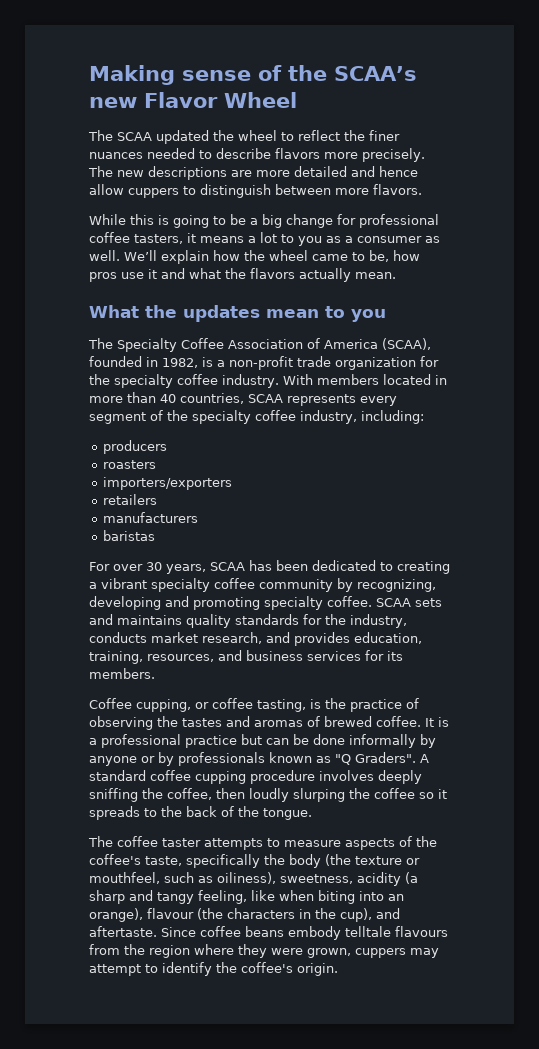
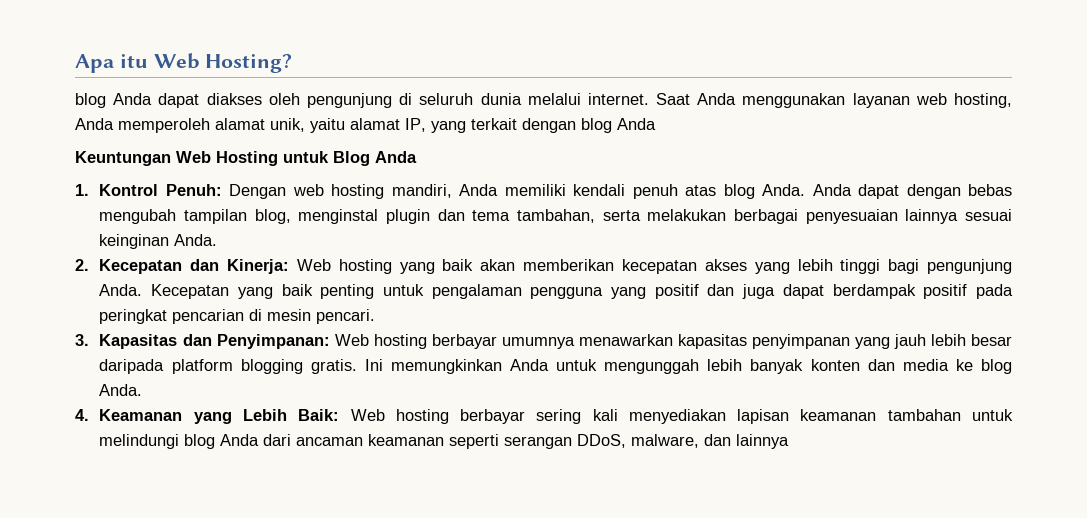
[89,65,417,85] [89,92,297,108] [88,130,400,144] [89,148,425,162] [88,166,418,180] [89,184,422,198] [89,214,439,228] [89,232,440,246] [89,250,420,264] [89,268,396,282] [89,305,386,322] [88,338,431,352] [89,356,439,370] [89,374,447,388] [89,392,397,406] [89,410,424,424] [103,440,168,454] [103,460,157,469] [103,477,233,490] [103,494,158,505] [103,512,199,523] [103,530,156,541] [89,560,450,574] [89,578,436,592] [89,596,442,610] [89,614,407,628] [89,632,422,646] [89,650,403,664] [89,668,155,679] [89,698,419,712] [89,716,449,730] [89,734,436,748] [89,752,429,766] [89,770,422,784] [89,788,447,802] [89,806,312,820] [88,836,437,850] [89,854,420,868] [89,872,418,886] [89,890,404,904] [89,908,400,922] [89,926,448,940] [89,944,439,958] [89,962,338,976] Making sense of the SCAA’s new Flavor Wheel // The SCAA updated the wheel to reflect the finer nuances needed to describe flavors more precisely. The new descriptions are more detailed and hence allow cuppers to distinguish between more flavors. // While this is going to be a big change for professional coffee tasters, it means a lot to you as a consumer as well. We’ll explain how the wheel came to be, how pros use it and what the flavors actually mean. // What the updates mean to you // The Specialty Coffee Association of America (SCAA), founded in 1982, is a non-profit trade organization for the specialty coffee industry. With members located in more than 40 countries, SCAA represents every segment of the specialty coffee industry, including: // producers // roasters // importers/exporters // retailers // manufacturers // baristas // For over 30 years, SCAA has been dedicated to creating a vibrant specialty coffee community by recognizing, developing and promoting specialty coffee. SCAA sets and maintains quality standards for the industry, conducts market research, and provides education, training, resources, and business services for its members. // Coffee cupping, or coffee tasting, is the practice of observing the tastes and aromas of brewed coffee. It is a professional practice but can be done informally by anyone or by professionals known as "Q Graders". A standard coffee cupping procedure involves deeply sniffing the coffee, then loudly slurping the coffee so it spreads to the back of the tongue. // The coffee taster attempts to measure aspects of the coffee's taste, specifically the body (the texture or mouthfeel, such as oiliness), sweetness, acidity (a sharp and tangy feeling, like when biting into an orange), flavour (the characters in the cup), and aftertaste. Since coffee beans embody telltale flavours from the region where they were grown, cuppers may attempt to identify the coffee's origin. -> [75,53,293,73] [75,93,1012,108] [75,118,656,133] [75,151,417,166] [75,184,1012,199] [99,209,1012,224] [99,234,218,249] [75,259,1012,274] [99,284,1013,299] [99,309,376,324] [75,334,1012,349] [99,359,1012,374] [99,384,143,396] [75,409,1014,424] [99,434,790,449] Apa itu Web Hosting? // blog Anda dapat diakses oleh pengunjung di seluruh dunia melalui internet. Saat Anda menggunakan layanan web hosting, Anda memperoleh alamat unik, yaitu alamat IP, yang terkait dengan blog Anda // Keuntungan Web Hosting untuk Blog Anda // 1. Kontrol Penuh: Dengan web hosting mandiri, Anda memiliki kendali penuh atas blog Anda. Anda dapat dengan bebas mengubah tampilan blog, menginstal plugin dan tema tambahan, serta melakukan berbagai penyesuaian lainnya sesuai keinginan Anda. // 2. Kecepatan dan Kinerja: Web hosting yang baik akan memberikan kecepatan akses yang lebih tinggi bagi pengunjung Anda. Kecepatan yang baik penting untuk pengalaman pengguna yang positif dan juga dapat berdampak positif pada peringkat pencarian di mesin pencari. // 3. Kapasitas dan Penyimpanan: Web hosting berbayar umumnya menawarkan kapasitas penyimpanan yang jauh lebih besar daripada platform blogging gratis. Ini memungkinkan Anda untuk mengunggah lebih banyak konten dan media ke blog Anda. // 4. Keamanan yang Lebih Baik: Web hosting berbayar sering kali menyediakan lapisan keamanan tambahan untuk melindungi blog Anda dari ancaman keamanan seperti serangan DDoS, malware, dan lainnya

